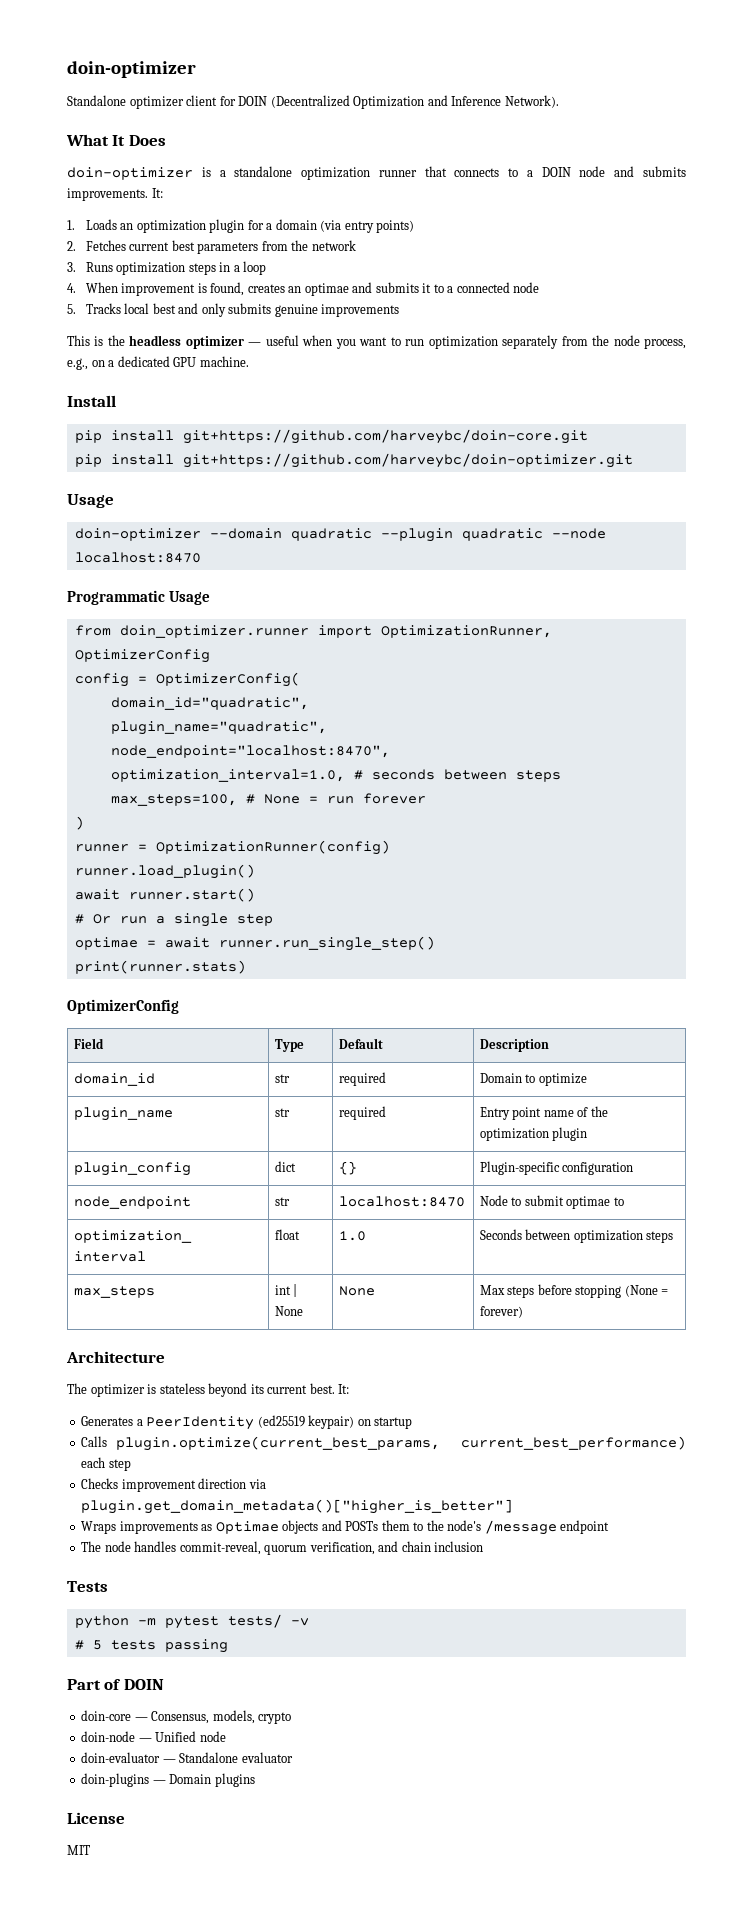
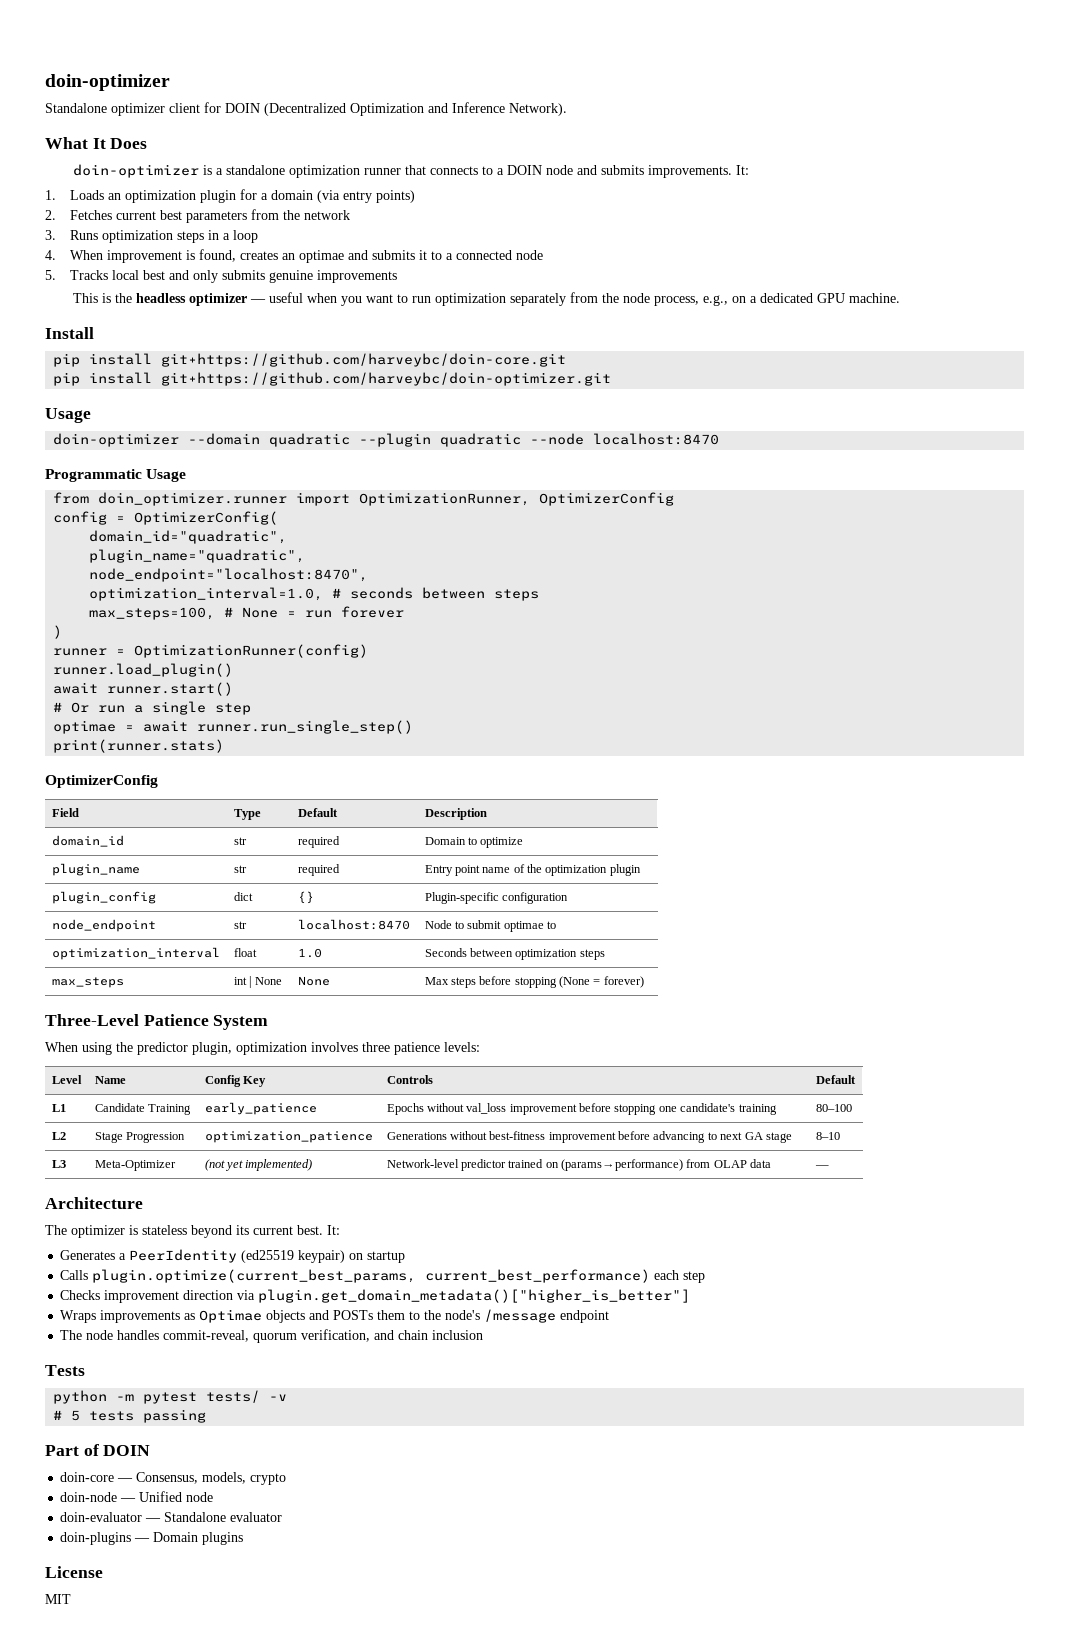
(523, 1312) none -> [45,1014,269,1030] [45,1042,480,1055] [51,1075,82,1084] [94,1076,126,1084] [204,1075,266,1087] [386,1075,433,1084] [815,1075,856,1084] [51,1104,66,1112] [94,1103,191,1115] [204,1102,317,1115] [386,1103,777,1115] [815,1104,852,1112] [51,1132,66,1140] [94,1132,185,1143] [204,1131,373,1143] [386,1131,792,1143] [815,1132,840,1140] [51,1160,66,1168] [94,1160,176,1171] [204,1159,313,1171] [386,1159,772,1171] [814,1165,829,1168] // Three-Level Patience System // When using the predictor plugin, optimization involves three patience levels: // Level | Name | Config Key | Controls | Default // L1 | Candidate Training | early_patience | Epochs without val_loss improvement before stopping one candidate's training | 80–100 // L2 | Stage Progression | optimization_patience | Generations without best-fitness improvement before advancing to next GA stage | 8–10 // L3 | Meta-Optimizer | (not yet implemented) | Network-level predictor trained on (params→performance) from OLAP data | —

